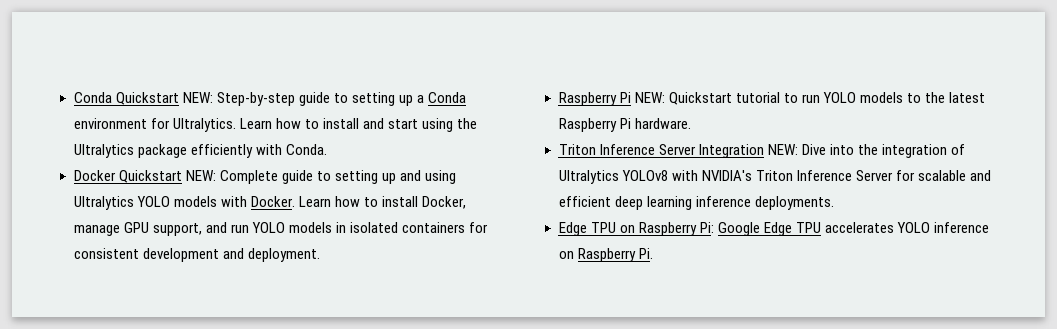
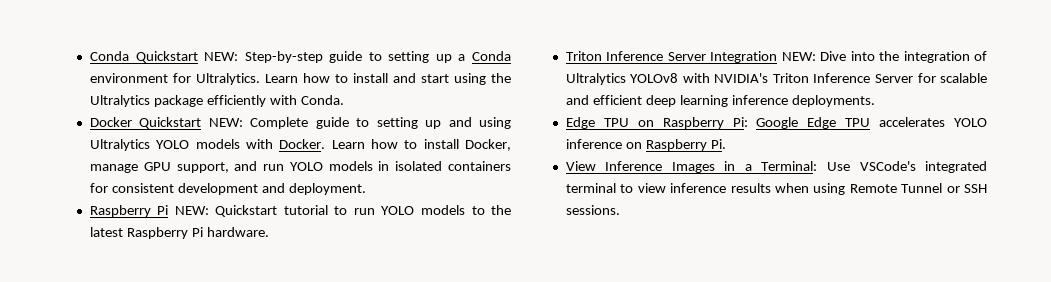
(653, 253) none -> [565,161,987,173] [565,183,988,195] [565,205,620,215] // View Inference Images in a Terminal: Use VSCode's integrated terminal to view inference results when using Remote Tunnel or SSH sessions.

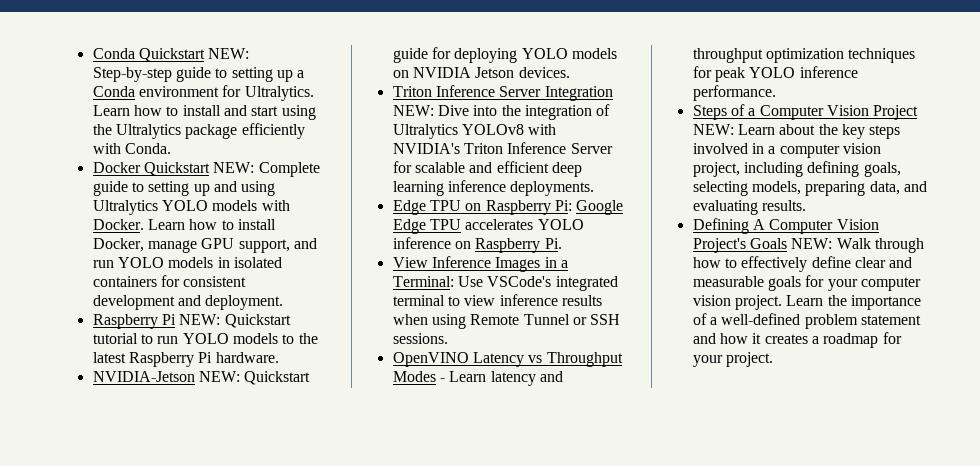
(269, 232) none -> [92,371,311,385] [392,47,617,63] [392,67,570,78] // NVIDIA-Jetson NEW: Quickstart guide for deploying YOLO models on NVIDIA Jetson devices.
(620, 210) none -> [392,352,623,367] [392,371,563,386] [692,48,916,63] [692,66,858,82] [692,85,776,101] [692,104,919,120] [692,124,901,139] [692,143,881,158] [692,161,901,177] [692,181,927,196] [692,200,806,215] [692,218,879,234] [692,238,924,253] [692,256,913,272] [692,275,921,291] [692,295,921,310] [692,313,921,329] [692,332,902,348] [692,352,773,367] // OpenVINO Latency vs Throughput Modes - Learn latency and throughput optimization techniques for peak YOLO inference performance. // Steps of a Computer Vision Project NEW: Learn about the key steps involved in a computer vision project, including defining goals, selecting models, preparing data, and evaluating results. // Defining A Computer Vision Project's Goals NEW: Walk through how to effectively define clear and measurable goals for your computer vision project. Learn the importance of a well-defined problem statement and how it creates a roadmap for your project.

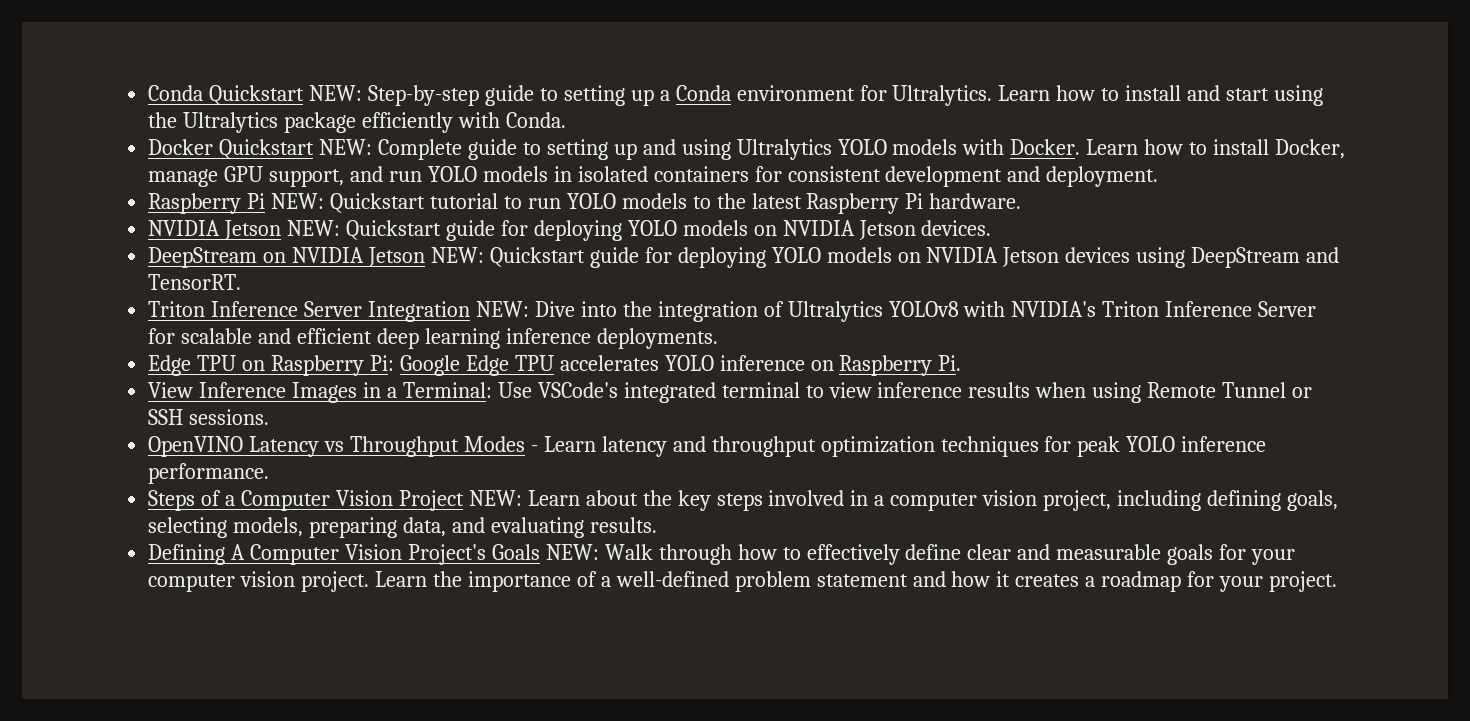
[92,371,195,382] NVIDIA-Jetson -> [148,220,282,240] NVIDIA Jetson
(570, 72) none -> [148,247,1340,268] [148,274,242,290] // DeepStream on NVIDIA Jetson NEW: Quickstart guide for deploying YOLO models on NVIDIA Jetson devices using DeepStream and TensorRT.

